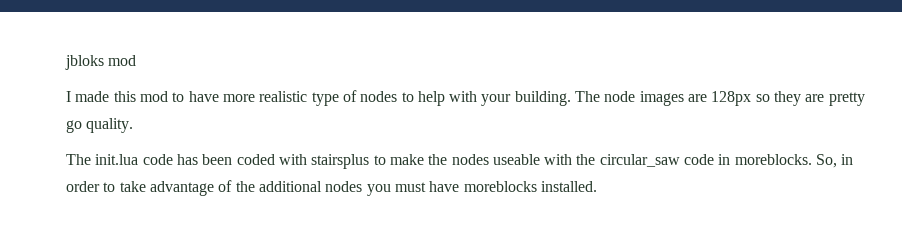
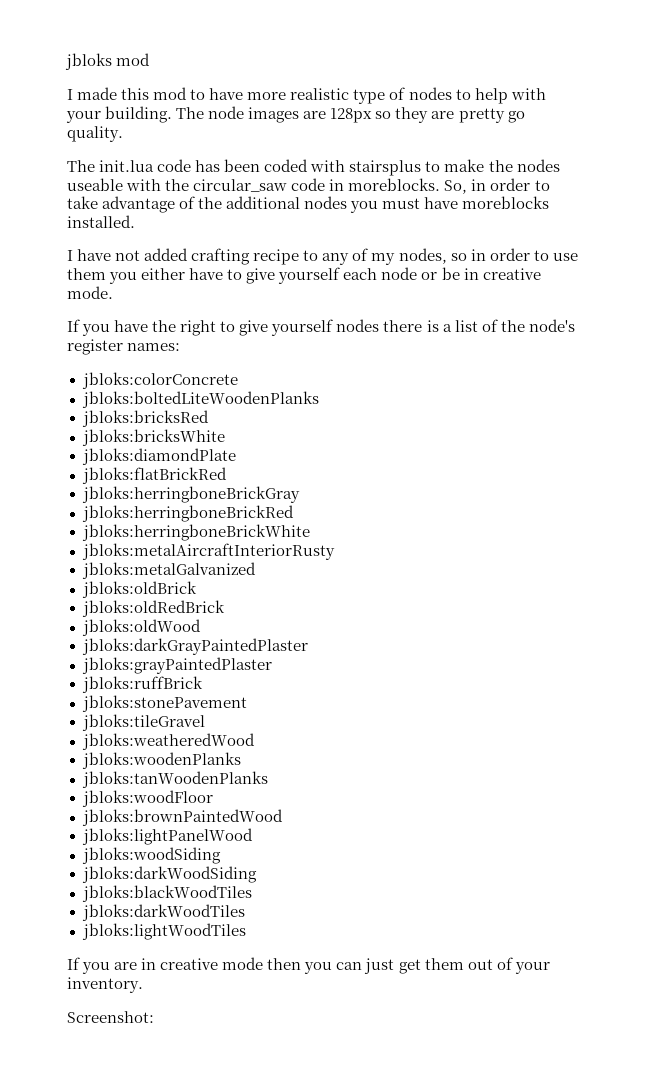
(597, 186) none -> [67,248,578,265] [67,267,541,284] [67,286,113,299] [67,319,575,336] [67,339,181,355] [81,372,238,389] [81,391,319,408] [81,410,209,427] [81,429,225,446] [81,448,236,465] [81,467,227,484] [81,486,300,503] [81,505,294,522] [81,524,310,541] [81,543,335,560] [81,562,256,579] [81,581,197,598] [81,600,225,617] [81,619,201,636] [81,638,308,655] [81,657,272,674] [81,676,203,693] [81,695,247,712] [81,714,205,731] [81,733,255,750] [81,752,241,769] [81,771,268,788] [81,790,213,807] [81,809,283,826] [81,828,253,845] [81,847,221,864] [81,866,257,883] [81,885,252,902] [81,904,245,921] [81,923,246,940] [67,957,550,974] [67,977,143,993] [67,1011,154,1023] // I have not added crafting recipe to any of my nodes, so in order to use them you either have to give yourself each node or be in creative mode. // If you have the right to give yourself nodes there is a list of the node's register names: // jbloks:colorConcrete // jbloks:boltedLiteWoodenPlanks // jbloks:bricksRed // jbloks:bricksWhite // jbloks:diamondPlate // jbloks:flatBrickRed // jbloks:herringboneBrickGray // jbloks:herringboneBrickRed // jbloks:herringboneBrickWhite // jbloks:metalAircraftInteriorRusty // jbloks:metalGalvanized // jbloks:oldBrick // jbloks:oldRedBrick // jbloks:oldWood // jbloks:darkGrayPaintedPlaster // jbloks:grayPaintedPlaster // jbloks:ruffBrick // jbloks:stonePavement // jbloks:tileGravel // jbloks:weatheredWood // jbloks:woodenPlanks // jbloks:tanWoodenPlanks // jbloks:woodFloor // jbloks:brownPaintedWood // jbloks:lightPanelWood // jbloks:woodSiding // jbloks:darkWoodSiding // jbloks:blackWoodTiles // jbloks:darkWoodTiles // jbloks:lightWoodTiles // If you are in creative mode then you can just get them out of your inventory. // Screenshot:

